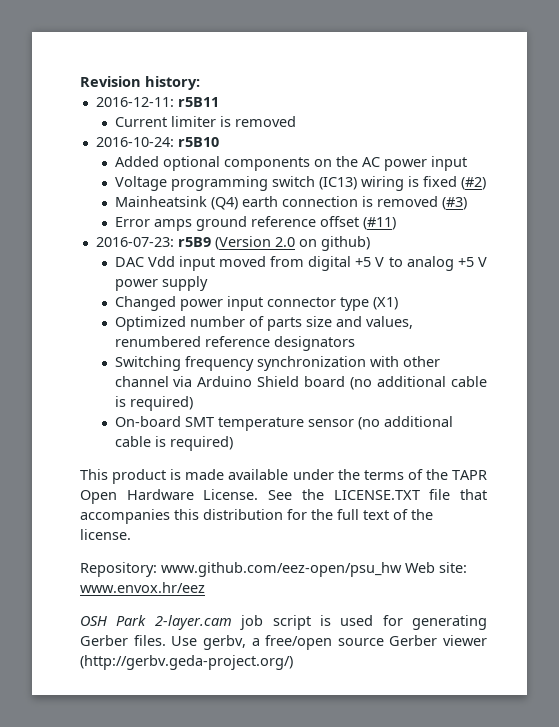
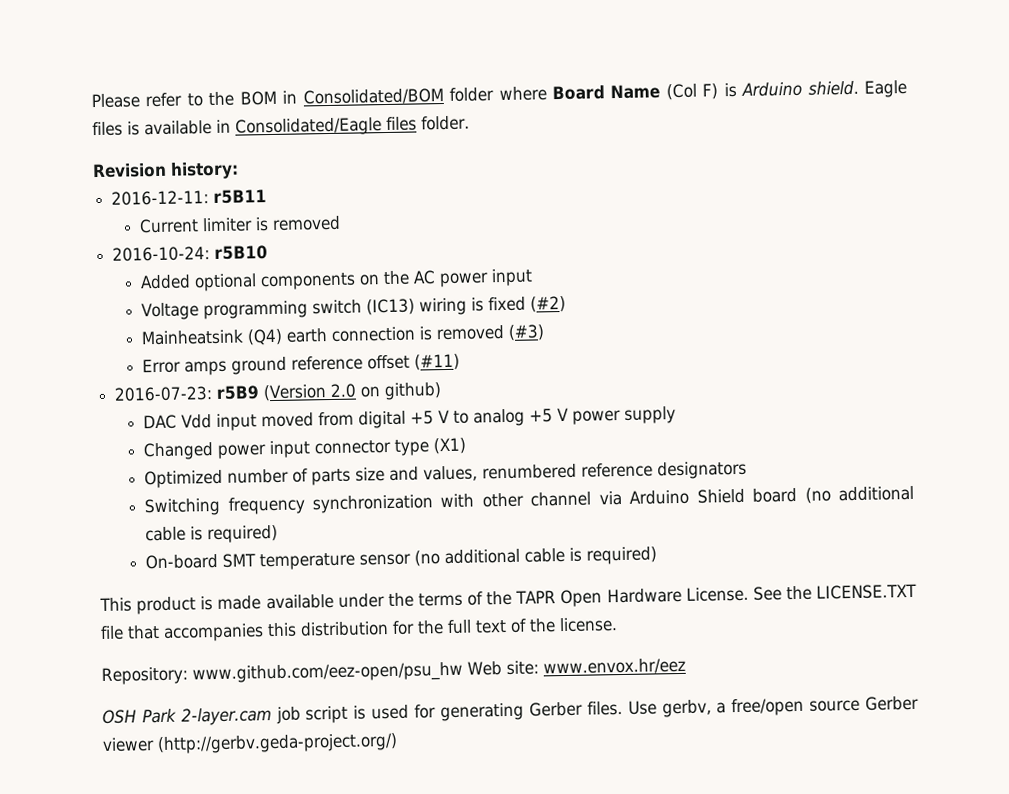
(80, 81) none -> [91,80,907,109] [92,115,470,137] Please refer to the BOM in Consolidated/BOM folder where Board Name (Col F) is Arduino shield. Eagle files is available in Consolidated/Eagle files folder. //

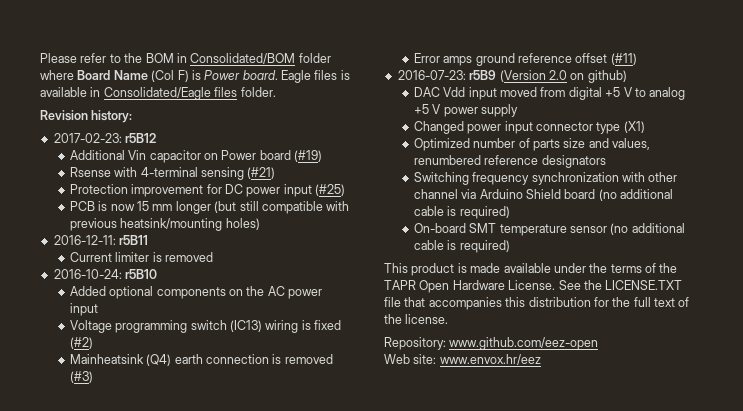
[741,80,859,97] Arduino shield. -> [204,70,278,80] Power board.
(239, 170) none -> [53,133,157,143] [69,150,323,163] [69,167,276,180] [69,184,346,197] [69,201,350,214] [69,218,260,231] // 2017-02-23: r5B12 // Additional Vin capacitor on Power board (#19) // Rsense with 4-terminal sensing (#21) // Protection improvement for DC power input (#25) // PCB is now 15 mm longer (but still compatible with previous heatsink/mounting holes)
[191,661,463,685] www.github.com/eez-open/psu_hw -> [449,337,599,350] www.github.com/eez-open //
[102,695,919,726] [102,732,398,755] // OSH Park 2-layer.cam job script is used for generating Gerber files. Use gerbv, a free/open source Gerber viewer (http://gerbv.geda-project.org/) -> (541, 359) none

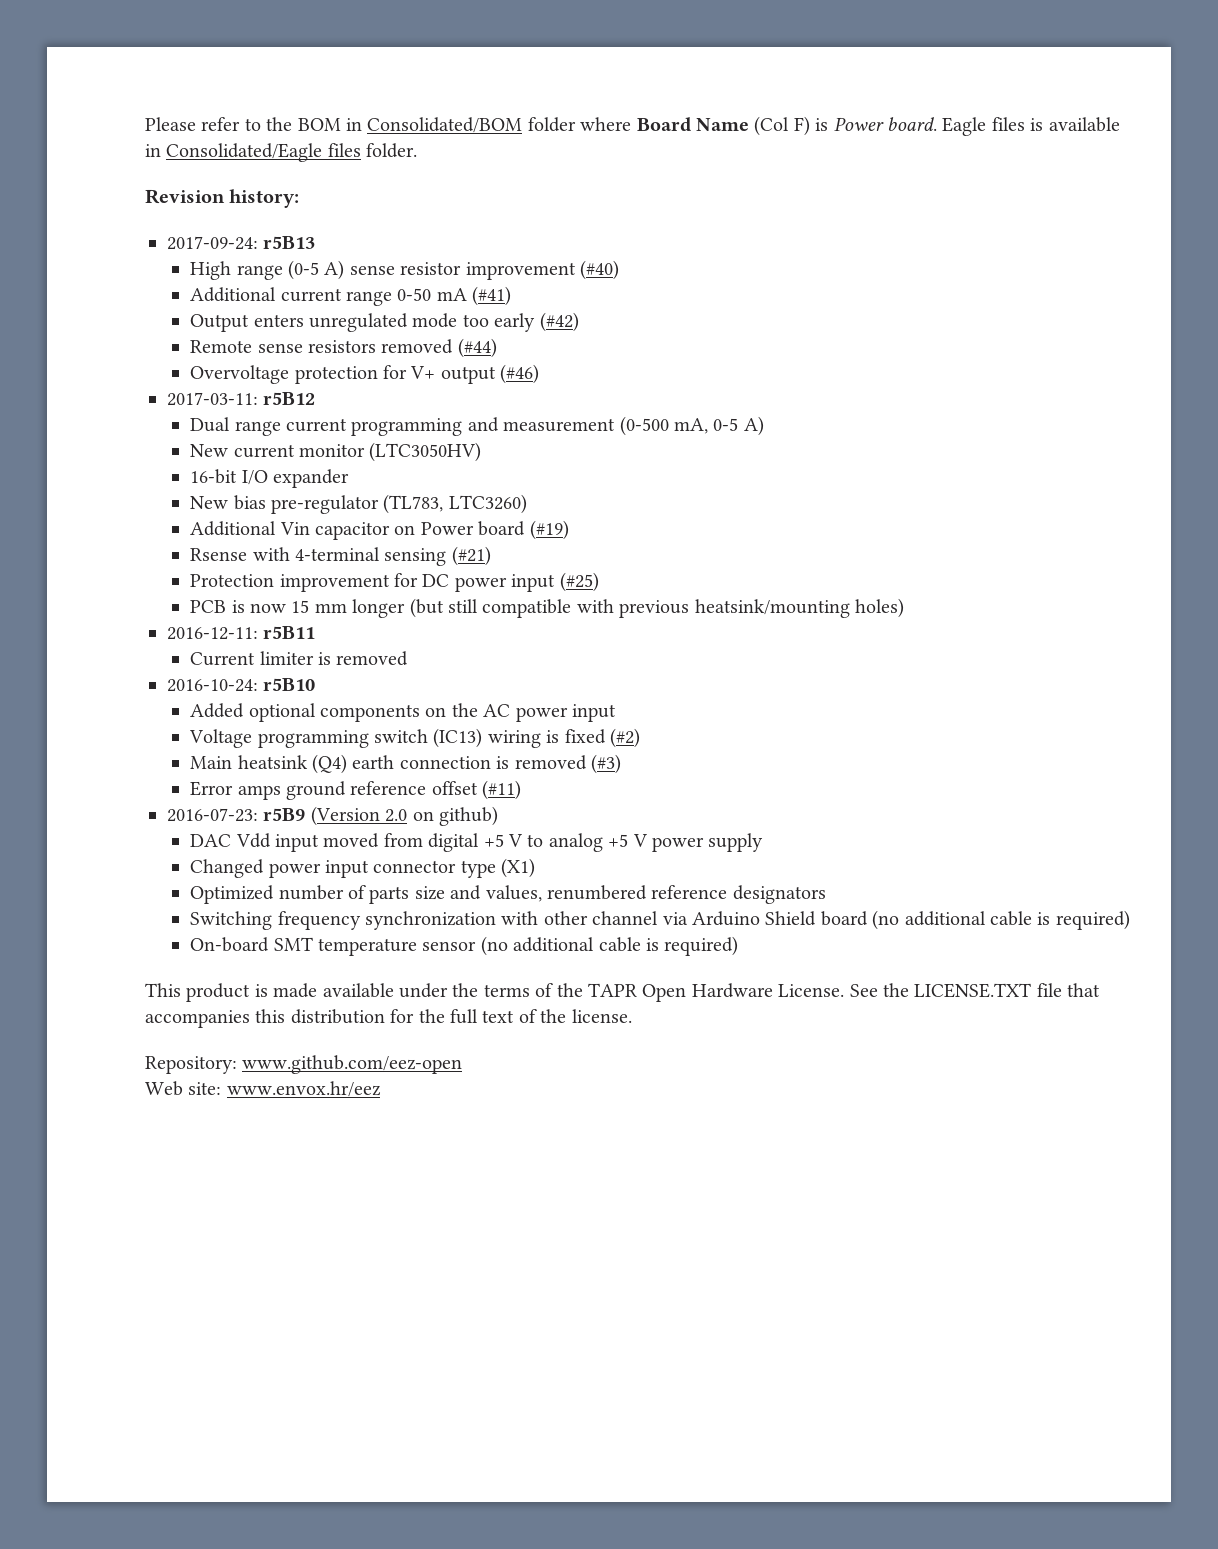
[53,133,157,143] 2017-02-23: r5B12 -> [167,236,316,250] [190,260,619,280] [190,286,512,306] [190,312,579,332] [190,338,497,358] [190,364,540,384] [167,392,316,406] [190,416,764,436] [190,442,482,462] [190,469,349,488] [190,494,527,514] 2017-09-24: r5B13 // High range (0-5 A) sense resistor improvement (#40) // Additional current range 0-50 mA (#41) // Output enters unregulated mode too early (#42) // Remote sense resistors removed (#44) // Overvoltage protection for V+ output (#46) // 2017-03-11: r5B12 // Dual range current programming and measurement (0-500 mA, 0-5 A) // New current monitor (LTC3050HV) // 16-bit I/O expander // New bias pre-regulator (TL783, LTC3260)
[69,354,144,364] Mainheatsink -> [190,755,308,769] Main heatsink

